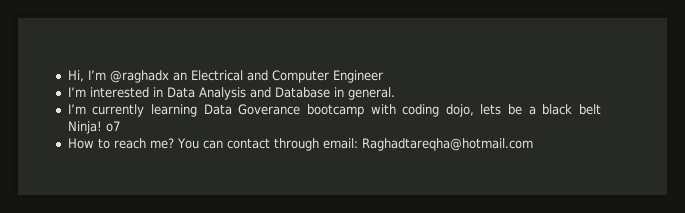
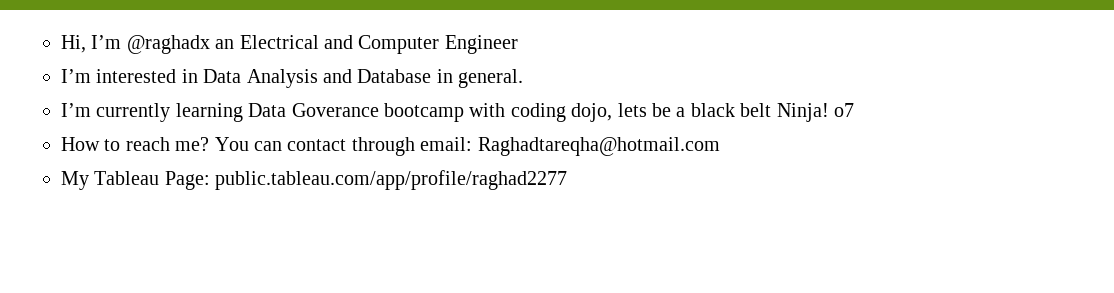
(533, 144) none -> [61,170,568,190] // My Tableau Page: public.tableau.com/app/profile/raghad2277

